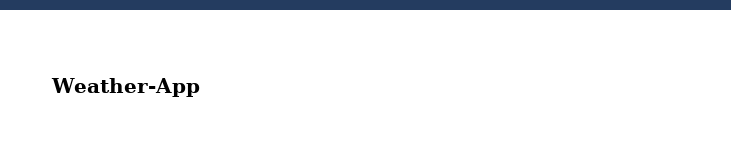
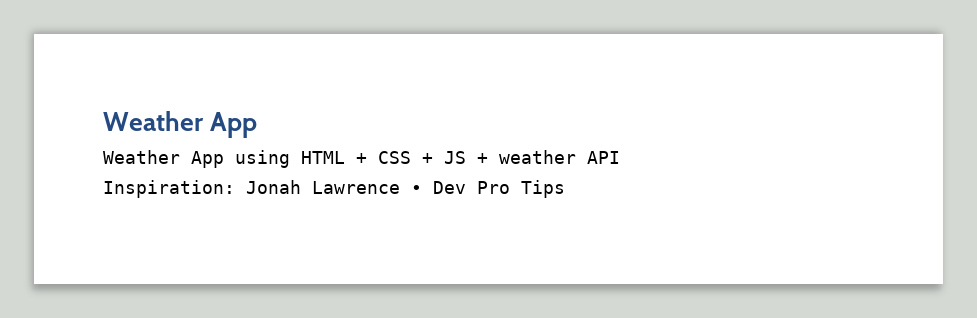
[51,78,200,97] Weather-App -> [103,111,258,138] [103,150,620,168] [103,180,565,198] Weather App // Weather App using HTML + CSS + JS + weather API // Inspiration: Jonah Lawrence • Dev Pro Tips

